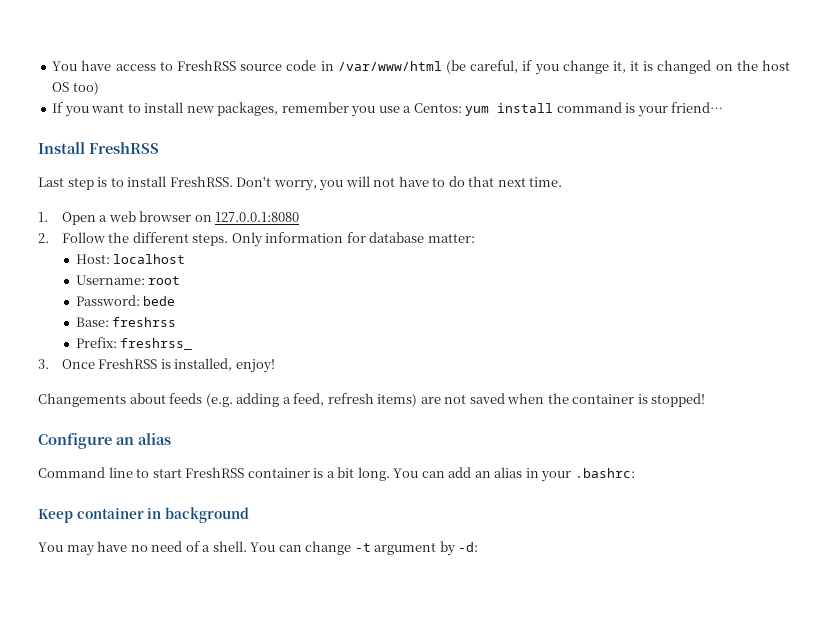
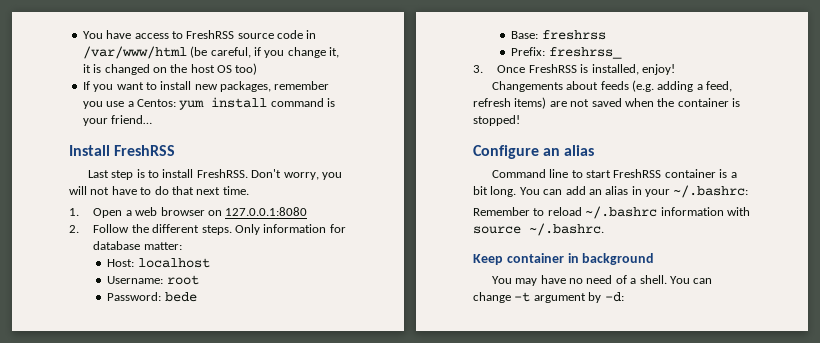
[574,468,635,478] .bashrc: -> [673,185,749,198] [473,206,750,219] [473,223,604,236] ~/.bashrc: // Remember to reload ~/.bashrc information with source ~/.bashrc.

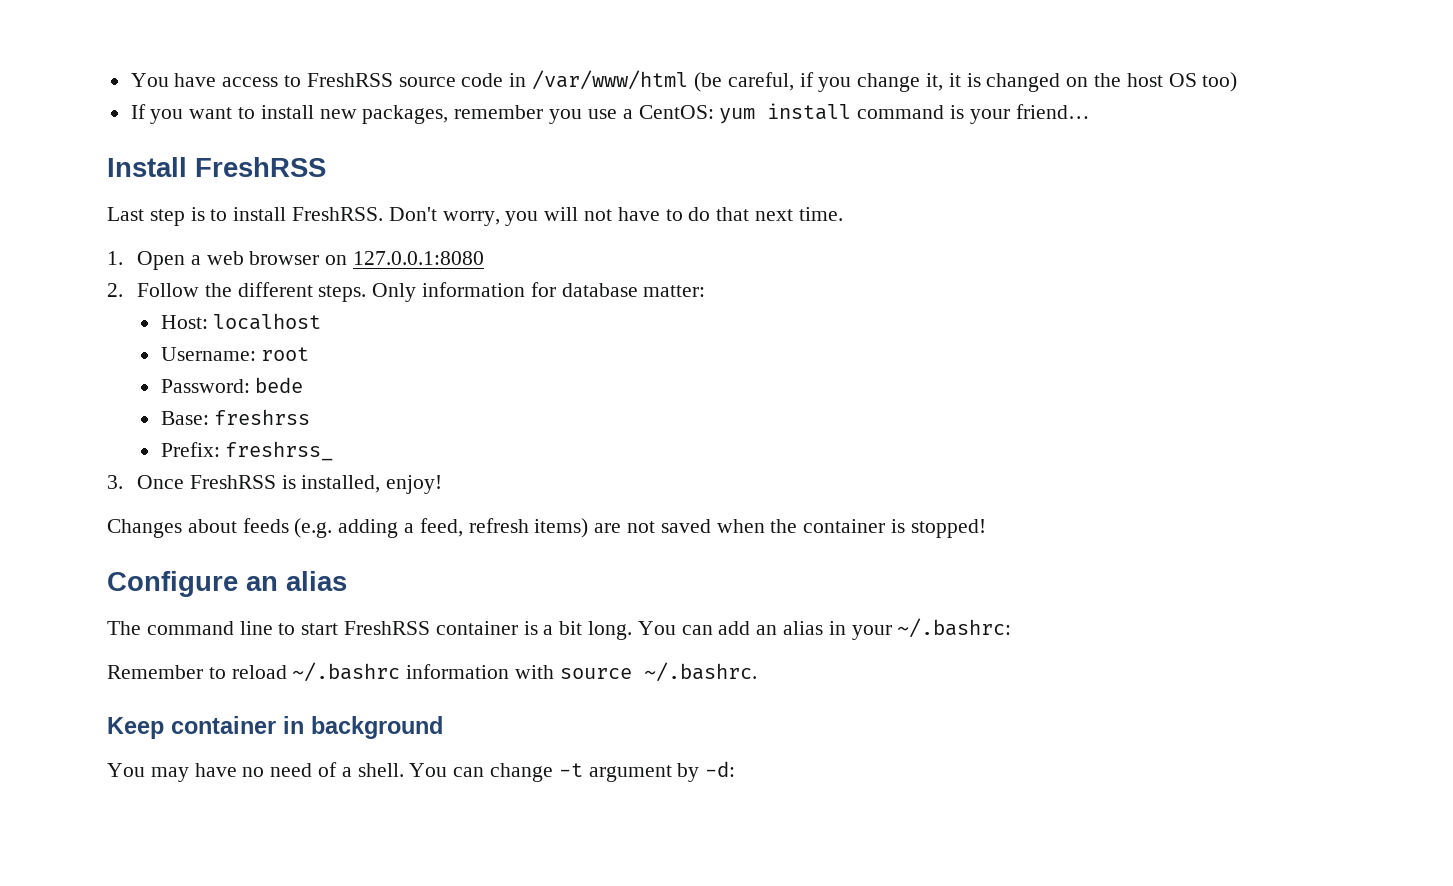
[136,99,176,107] Centos: -> [638,105,714,119] CentOS:
[491,81,563,92] Changements -> [107,519,182,538] Changes
[491,169,546,178] Command -> [107,621,234,635] The command

